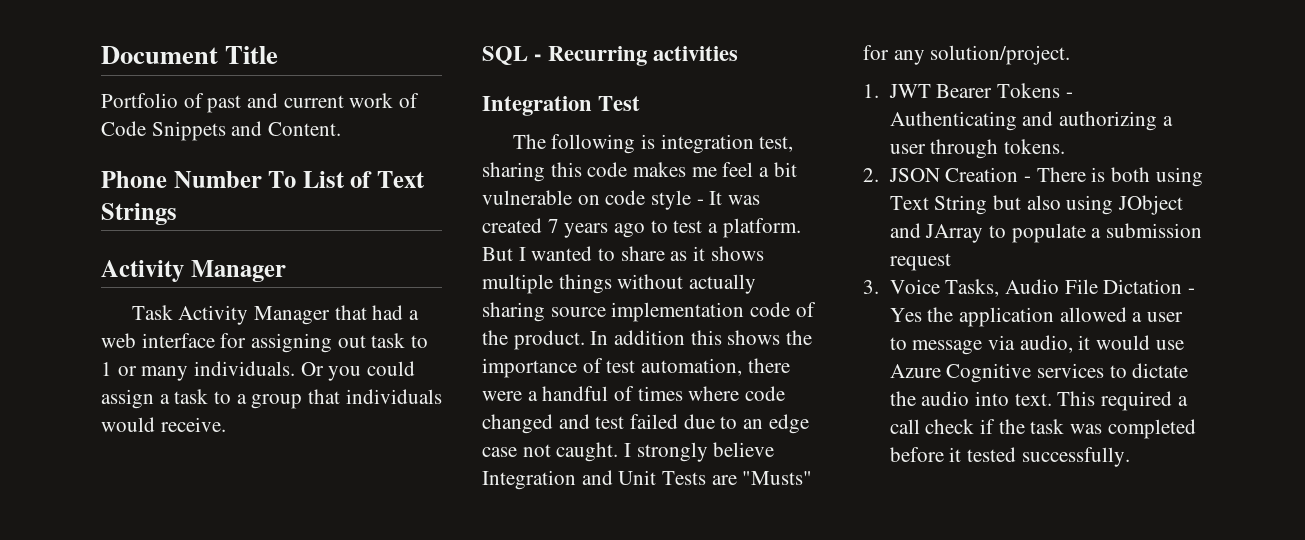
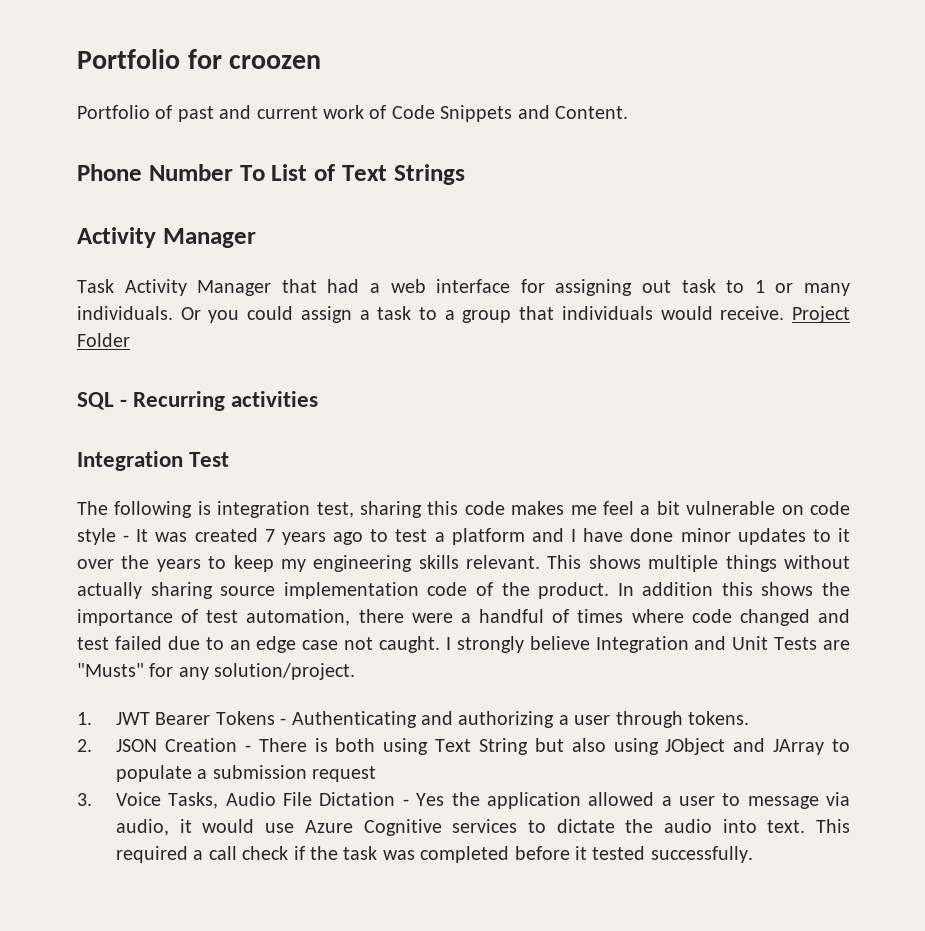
[101,46,279,64] Document Title -> [77,49,322,69] Portfolio for croozen
(226, 424) none -> [791,306,850,323] [77,333,130,347] Project Folder
[722,218,801,238] [482,246,706,261] platform. But I wanted to share as it -> [451,528,850,545] [77,555,582,572] platform and I have done minor updates to it over the years to keep my engineering skills relevant. This

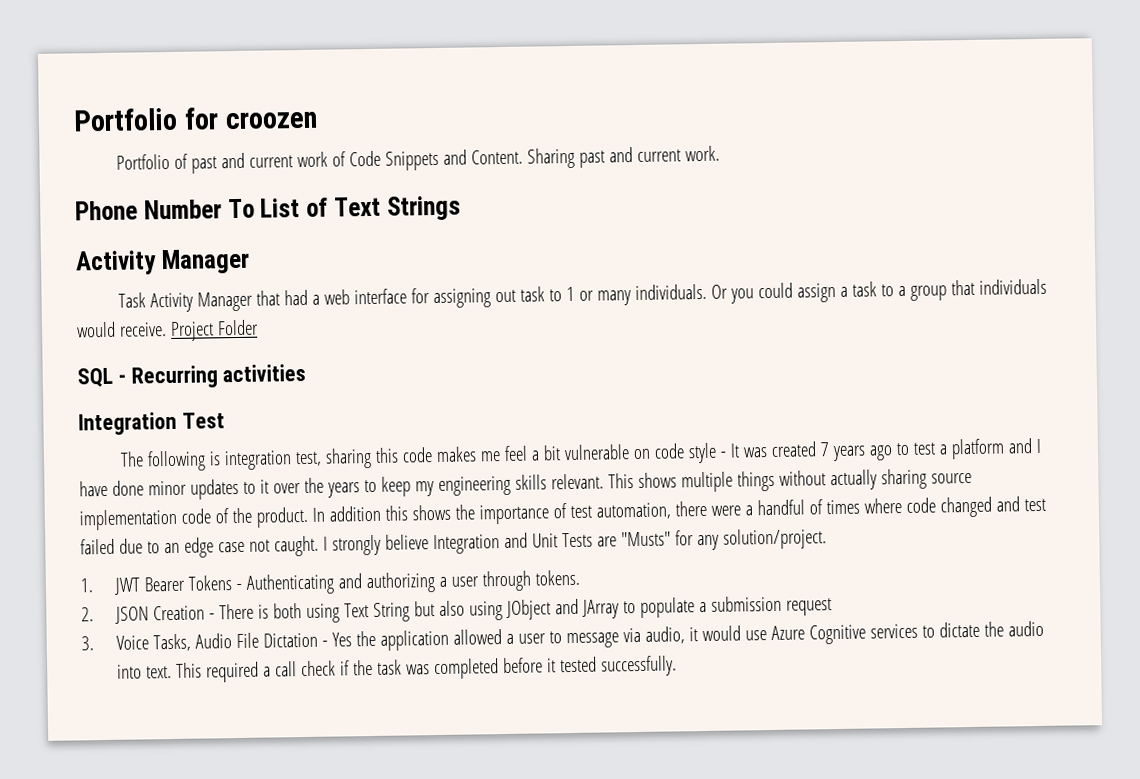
(628, 112) none -> [526,145,720,169] Sharing past and current work.

